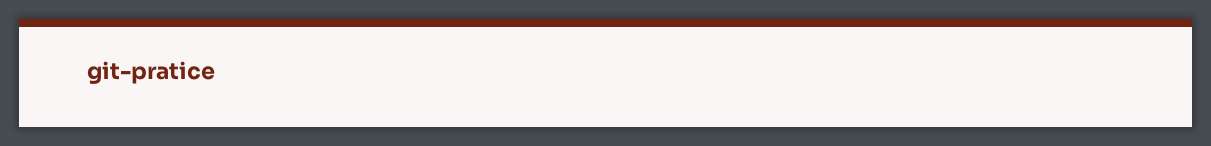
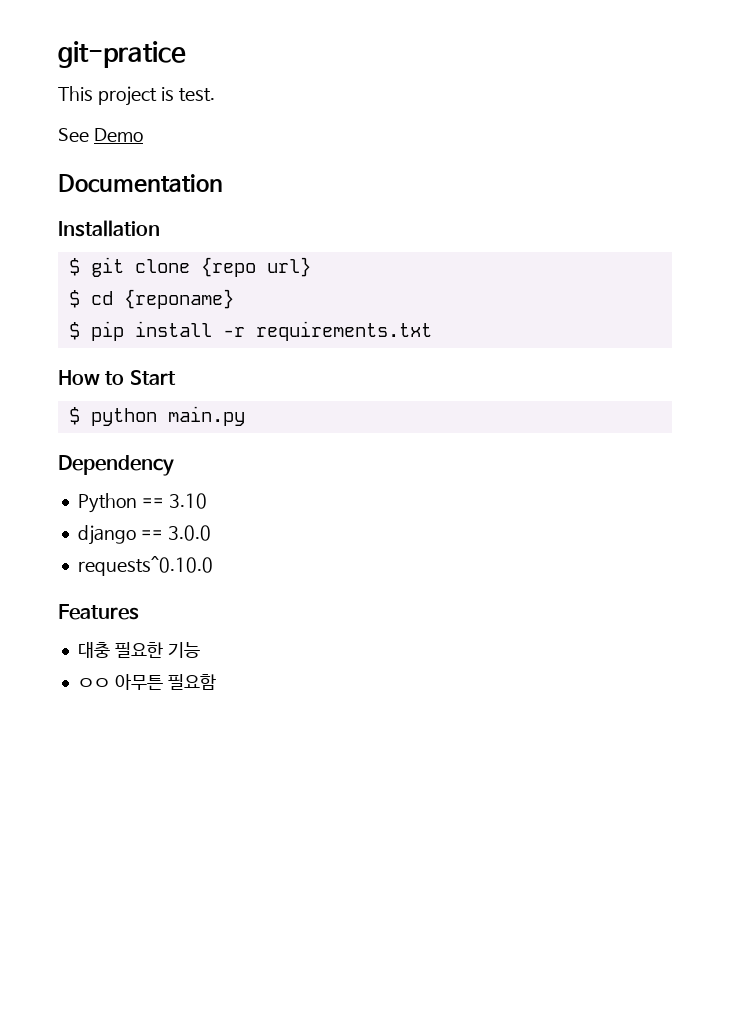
(215, 72) none -> [58,86,215,106] [58,128,143,142] [58,174,223,193] [58,220,160,237] [68,257,311,277] [68,289,234,309] [68,321,432,341] [58,370,176,385] [68,406,245,426] [58,455,174,476] [77,493,207,513] [77,525,211,545] [77,556,213,576] [58,604,139,620] [77,642,200,658] [77,674,216,690] // This project is test. // See Demo // Documentation // Installation // $ git clone {repo url} // $ cd {reponame} // $ pip install -r requirements.txt // How to Start // $ python main.py // Dependency // Python == 3.10 // django == 3.0.0 // requests^0.10.0 // Features // 대충 필요한 기능 // ㅇㅇ 아무튼 필요함

